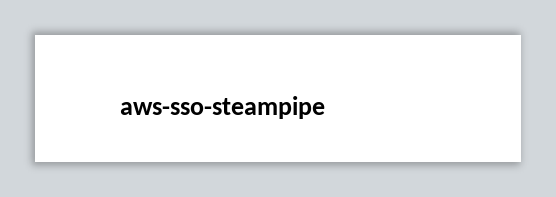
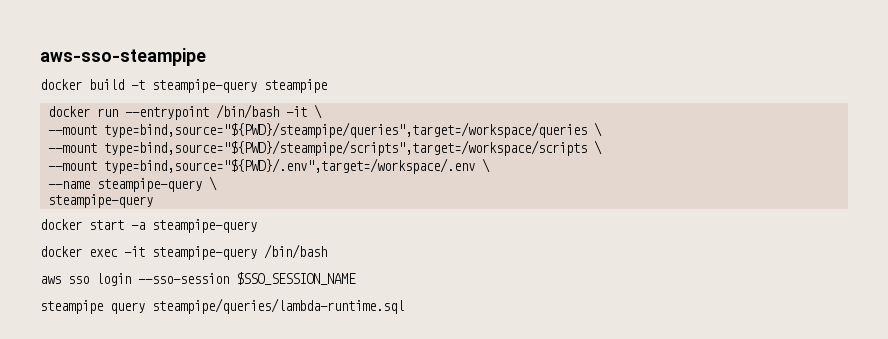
(325, 107) none -> [40,79,327,93] [48,104,323,120] [48,122,603,138] [48,140,603,156] [48,158,491,174] [48,176,218,192] [48,194,154,208] [40,219,257,233] [40,244,327,260] [40,272,356,286] [40,298,404,314] // docker build -t steampipe-query steampipe // docker run --entrypoint /bin/bash -it \ // --mount type=bind,source="${PWD}/steampipe/queries",target=/workspace/queries \ // --mount type=bind,source="${PWD}/steampipe/scripts",target=/workspace/scripts \ // --mount type=bind,source="${PWD}/.env",target=/workspace/.env \ // --name steampipe-query \ // steampipe-query // docker start -a steampipe-query // docker exec -it steampipe-query /bin/bash // aws sso login --sso-session $SSO_SESSION_NAME // steampipe query steampipe/queries/lambda-runtime.sql

